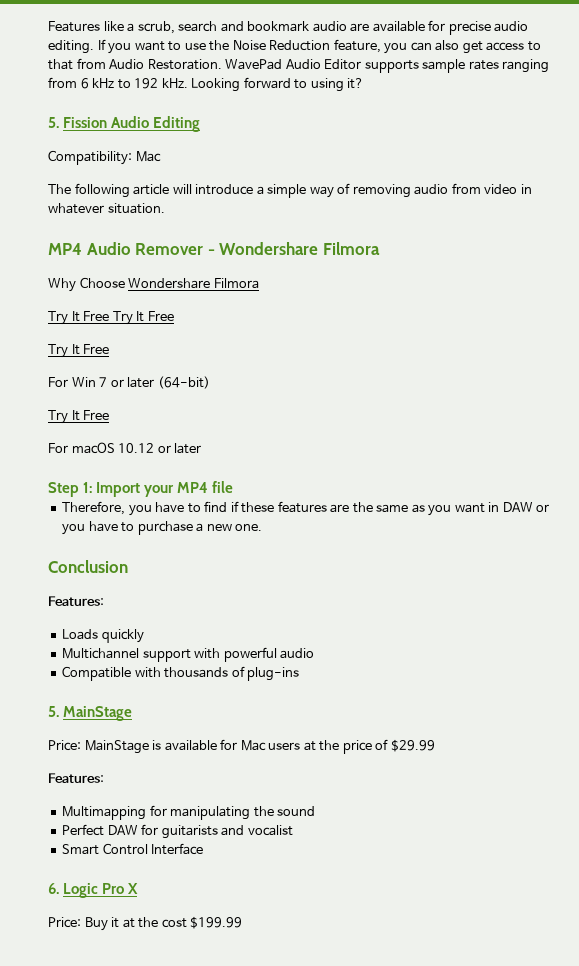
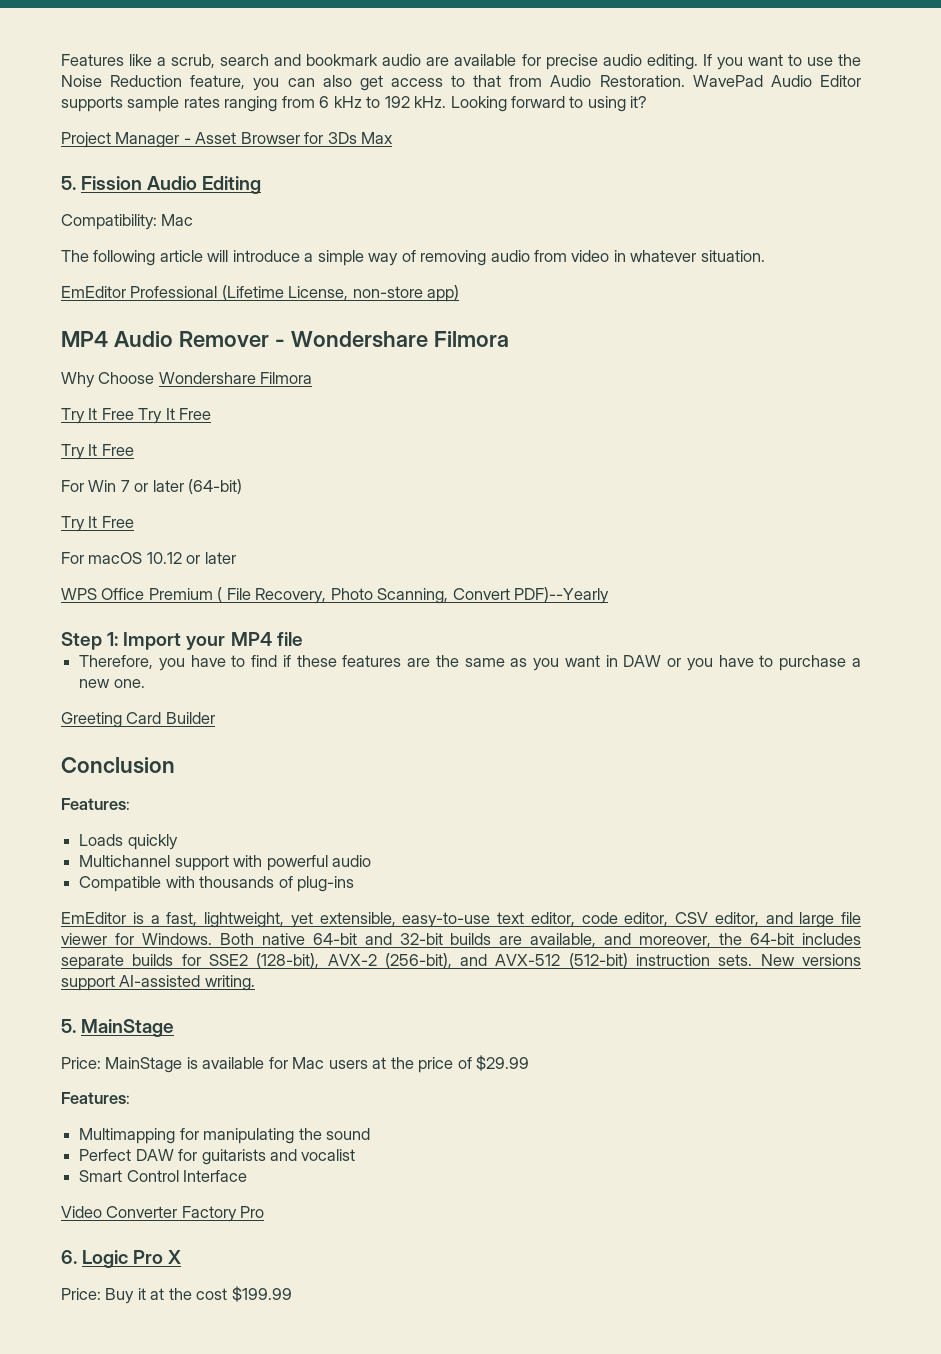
(365, 83) none -> [61,132,394,148] // Project Manager - Asset Browser for 3Ds Max
(165, 208) none -> [61,285,460,302] // EmEditor Professional (Lifetime License, non-store app)
(202, 448) none -> [61,587,610,604] // WPS Office Premium ( File Recovery, Photo Scanning, Convert PDF)--Yearly
(263, 527) none -> [61,712,215,728] // Greeting Card Builder
(300, 674) none -> [61,912,861,928] [61,933,862,947] [61,953,861,970] [61,975,255,991] // EmEditor is a fast, lightweight, yet extensible, easy-to-use text editor, code editor, CSV editor, and large file viewer for Windows. Both native 64-bit and 32-bit builds are available, and moreover, the 64-bit includes separate builds for SSE2 (128-bit), AVX-2 (256-bit), and AVX-512 (512-bit) instruction sets. New versions support AI-assisted writing.
(204, 849) none -> [61,1206,265,1222] // Video Converter Factory Pro

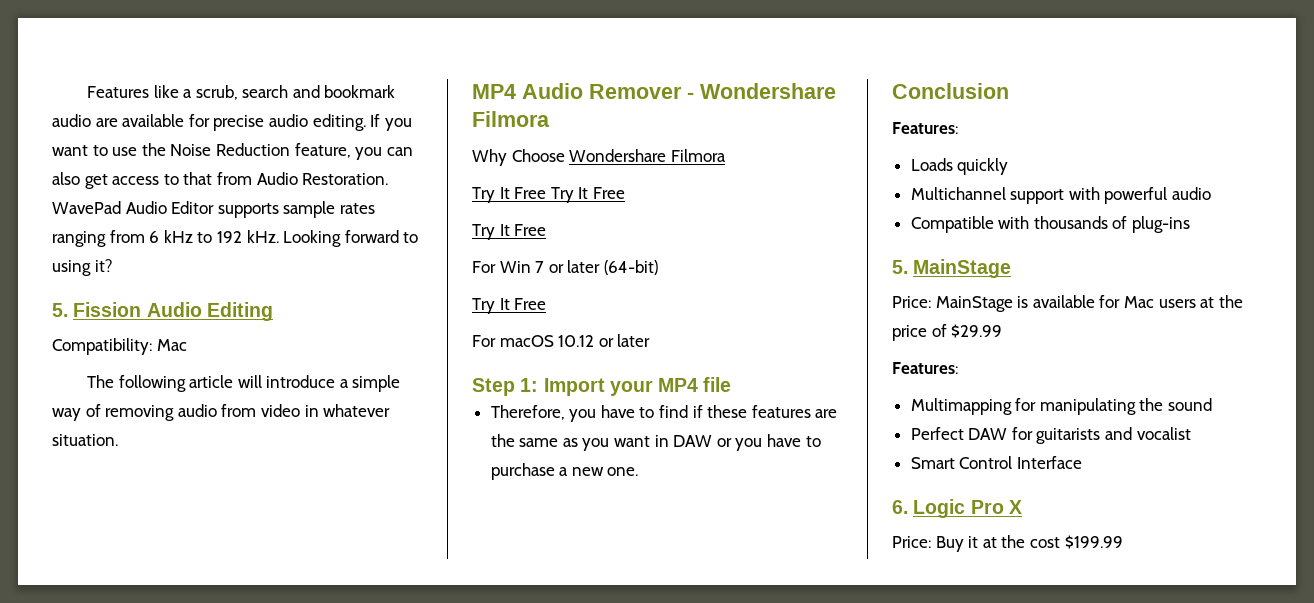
[61,132,394,148] // Project Manager - Asset Browser for 3Ds Max -> (113, 265) none
[61,285,460,302] // EmEditor Professional (Lifetime License, non-store app) -> (118, 440) none
[61,587,610,604] // WPS Office Premium ( File Recovery, Photo Scanning, Convert PDF)--Yearly -> (651, 340) none
[61,712,215,728] // Greeting Card Builder -> (639, 471) none
[61,912,861,928] [61,933,862,947] [61,953,861,970] [61,975,255,991] // EmEditor is a fast, lightweight, yet extensible, easy-to-use text editor, code editor, CSV editor, and large file viewer for Windows. Both native 64-bit and 32-bit builds are available, and moreover, the 64-bit includes separate builds for SSE2 (128-bit), AVX-2 (256-bit), and AVX-512 (512-bit) instruction sets. New versions support AI-assisted writing. -> (1191, 224) none
[61,1206,265,1222] // Video Converter Factory Pro -> (1082, 462) none

